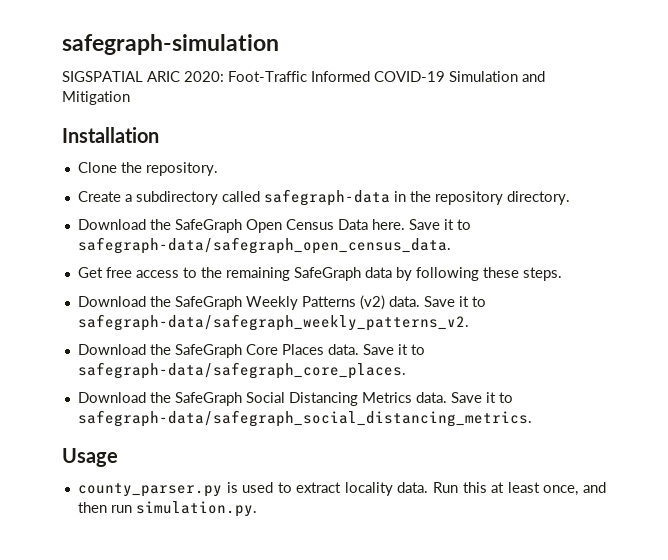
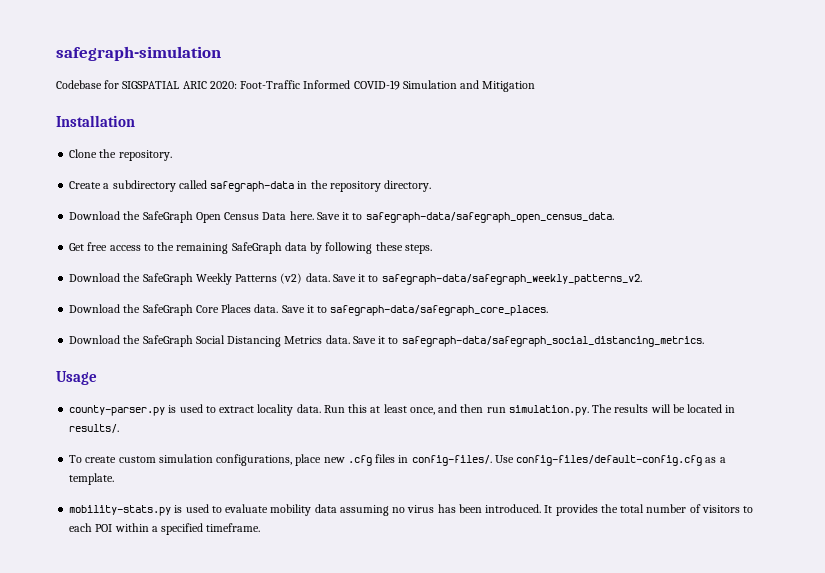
(279, 44) none -> [56,80,120,89] Codebase for
[77,483,222,497] county_parser.py -> [69,405,166,416] county-parser.py
(257, 509) none -> [592,404,736,413] [69,424,120,433] [69,454,726,466] [69,473,115,485] [69,504,754,516] [69,523,261,535] The results will be located in results/. // To create custom simulation configurations, place new .cfg files in config-files/. Use config-files/default-config.cfg as a template. // mobility-stats.py is used to evaluate mobility data assuming no virus has been introduced. It provides the total number of visitors to each POI within a specified timeframe.

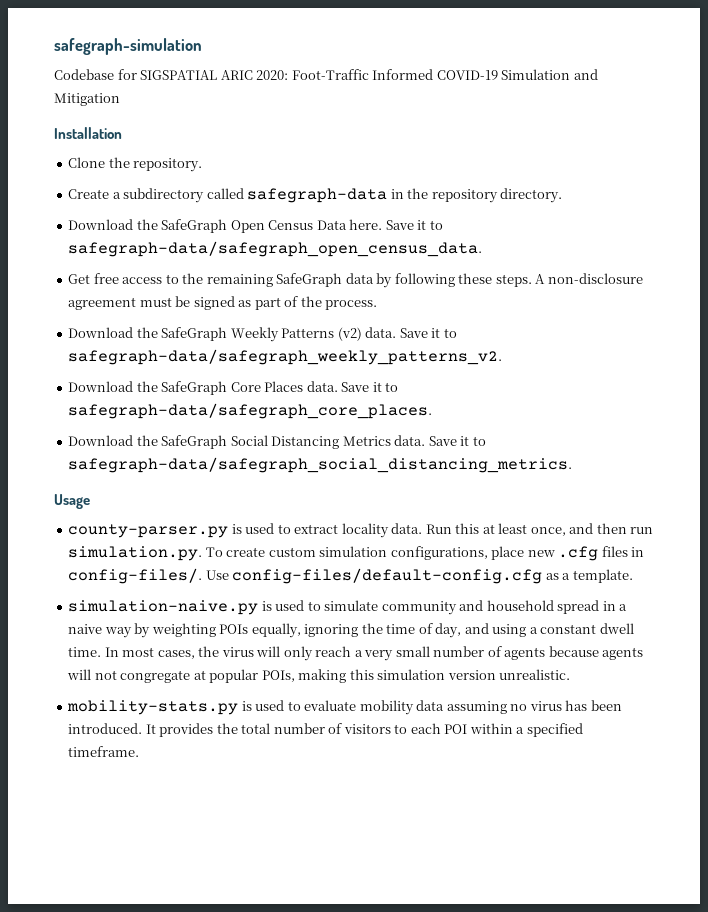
(432, 249) none -> [535,273,643,284] [68,296,378,310] A non-disclosure agreement must be signed as part of the process.
[592,404,736,413] [69,424,120,433] The results will be located in results/. // -> (203, 553) none
(115, 479) none -> [68,600,628,615] [68,623,634,638] [68,646,644,661] [67,669,571,683] // simulation-naive.py is used to simulate community and household spread in a naive way by weighting POIs equally, ignoring the time of day, and using a constant dwell time. In most cases, the virus will only reach a very small number of agents because agents will not congregate at popular POIs, making this simulation version unrealistic.

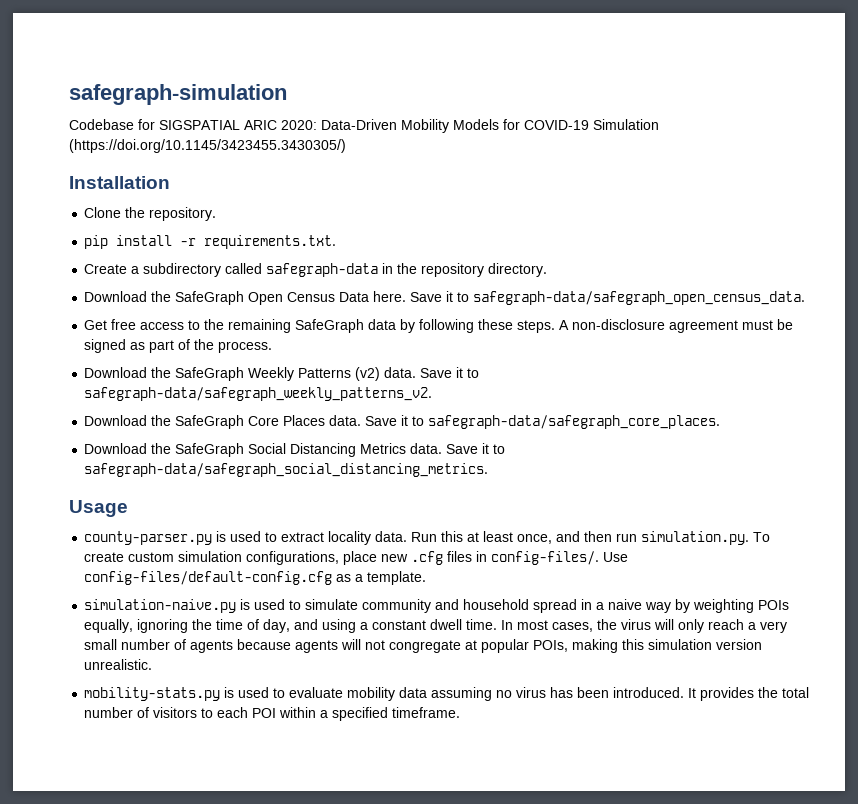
[291,69,598,80] [54,93,120,106] Foot-Traffic Informed COVID-19 Simulation and Mitigation -> [321,119,659,133] [69,139,346,153] Data-Driven Mobility Models for COVID-19 Simulation (https://doi.org/10.1145/3423455.3430305/)
(203, 165) none -> [84,235,337,249] // pip install -r requirements.txt.

